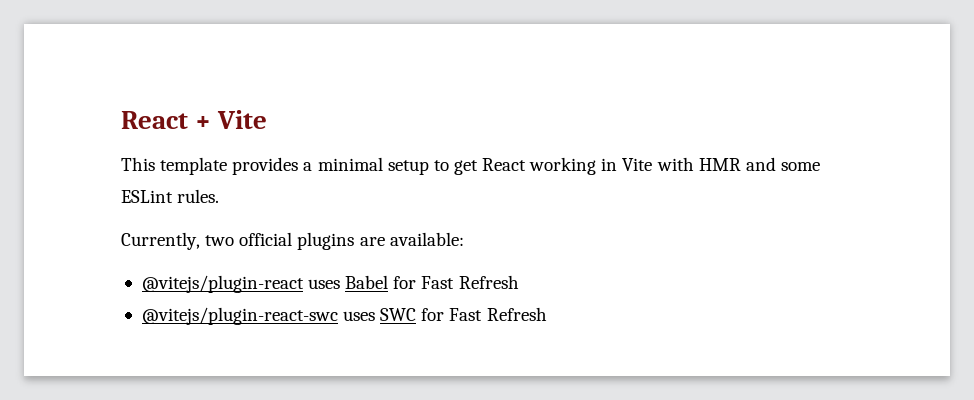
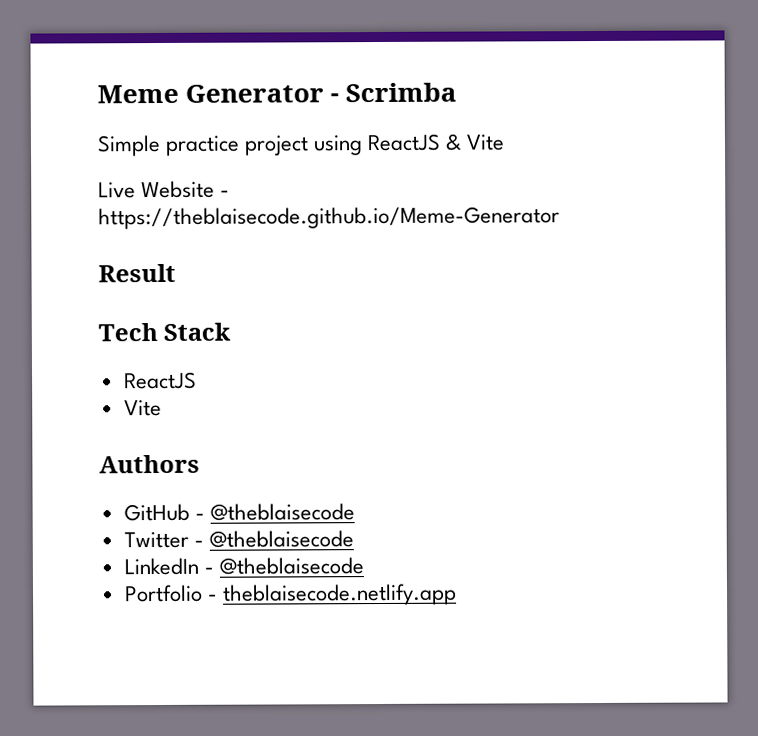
[121,110,268,129] [121,157,820,175] [121,189,220,203] [121,232,464,250] [141,275,519,293] [141,307,547,325] React + Vite // This template provides a minimal setup to get React working in Vite with HMR and some ESLint rules. // Currently, two official plugins are available: // @vitejs/plugin-react uses Babel for Fast Refresh // @vitejs/plugin-react-swc uses SWC for Fast Refresh -> [97,82,458,104] [97,133,506,157] [98,180,231,199] [98,206,560,230] [98,263,176,283] [98,322,232,342] [123,371,197,390] [123,399,162,417] [99,454,200,474] [123,503,355,522] [123,530,354,549] [123,557,364,576] [123,583,457,606] Meme Generator - Scrimba // Simple practice project using ReactJS & Vite // Live Website - https://theblaisecode.github.io/Meme-Generator // Result // Tech Stack // ReactJS // Vite // Authors // GitHub - @theblaisecode // Twitter - @theblaisecode // LinkedIn - @theblaisecode // Portfolio - theblaisecode.netlify.app

